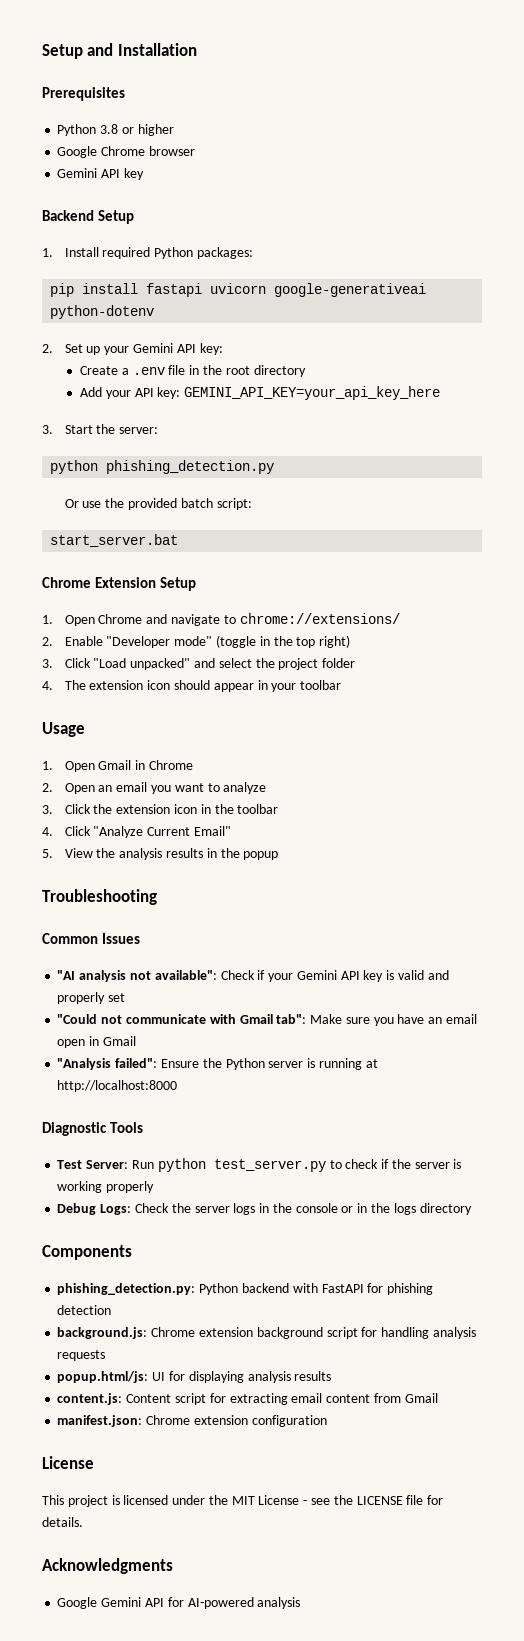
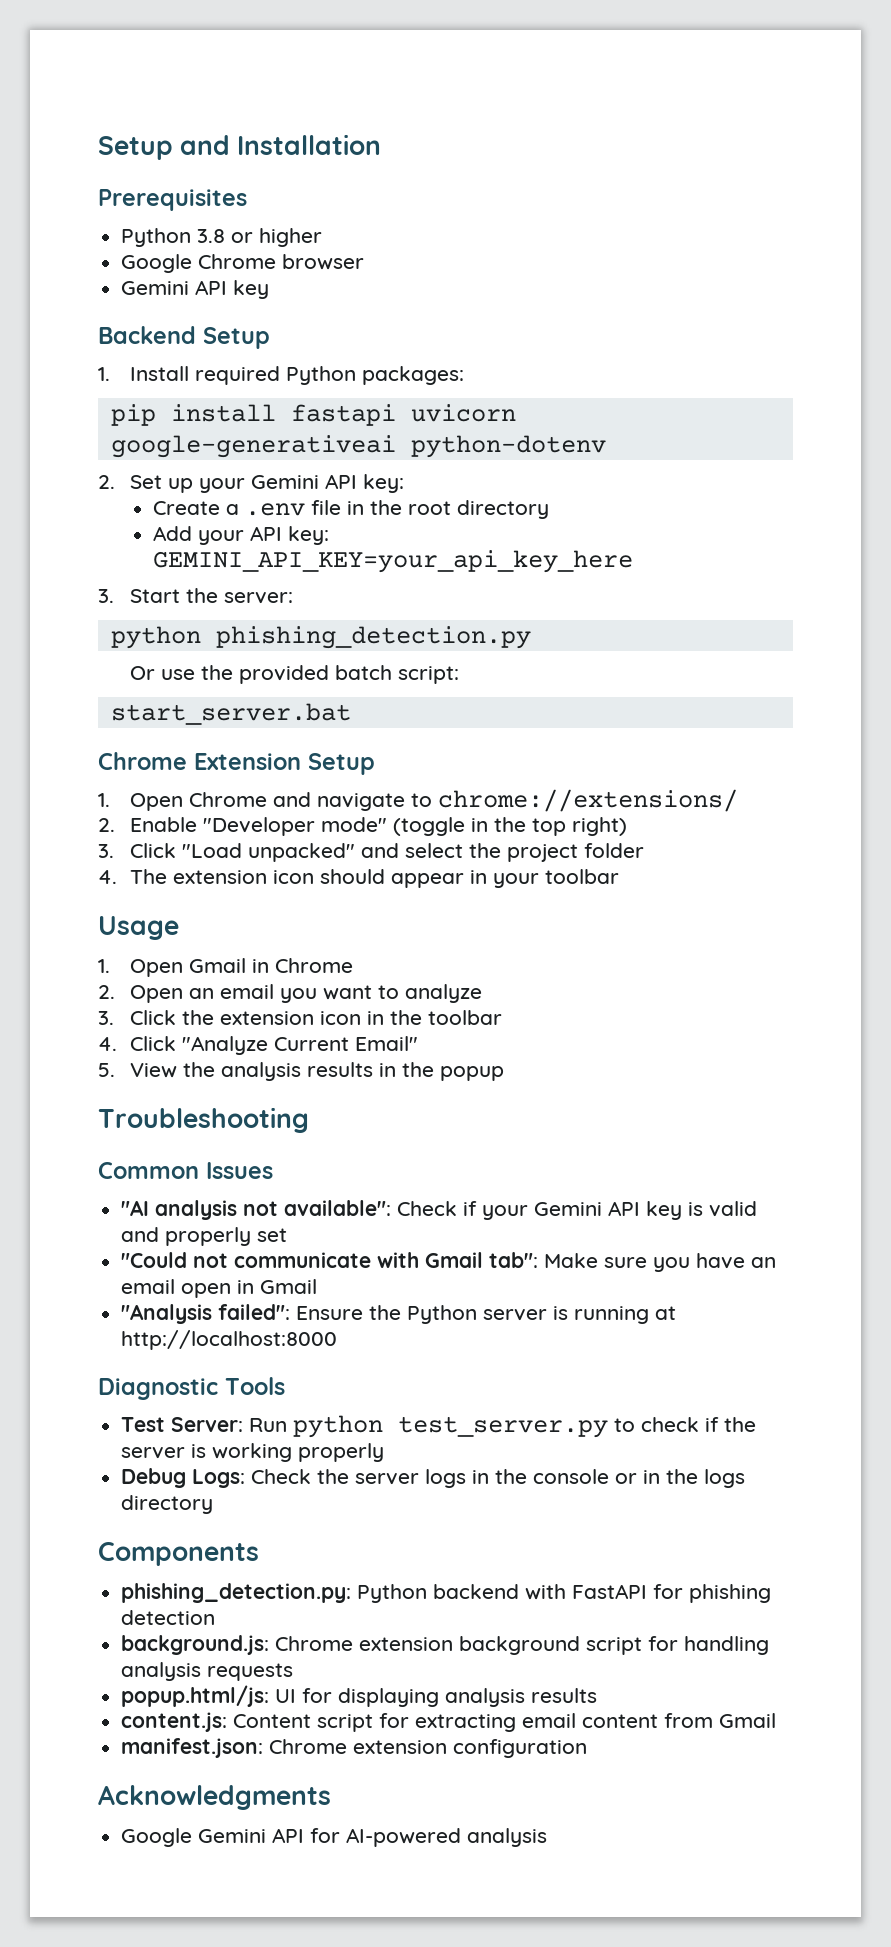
[42,1456,94,1469] [42,1495,444,1507] [42,1517,83,1527] // License // This project is licensed under the MIT License - see the LICENSE file for details. -> (588, 1748) none

